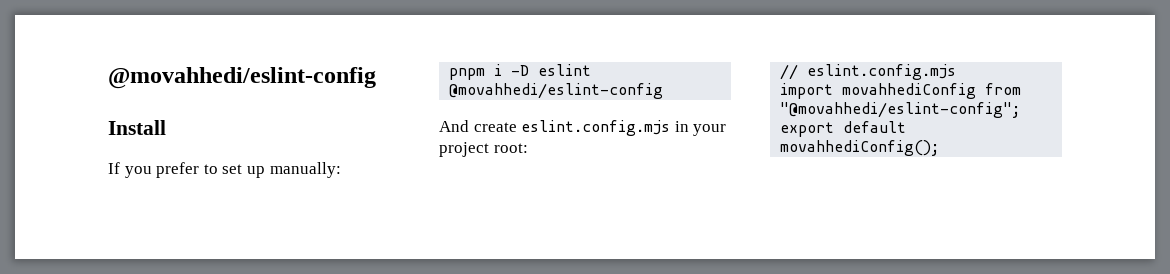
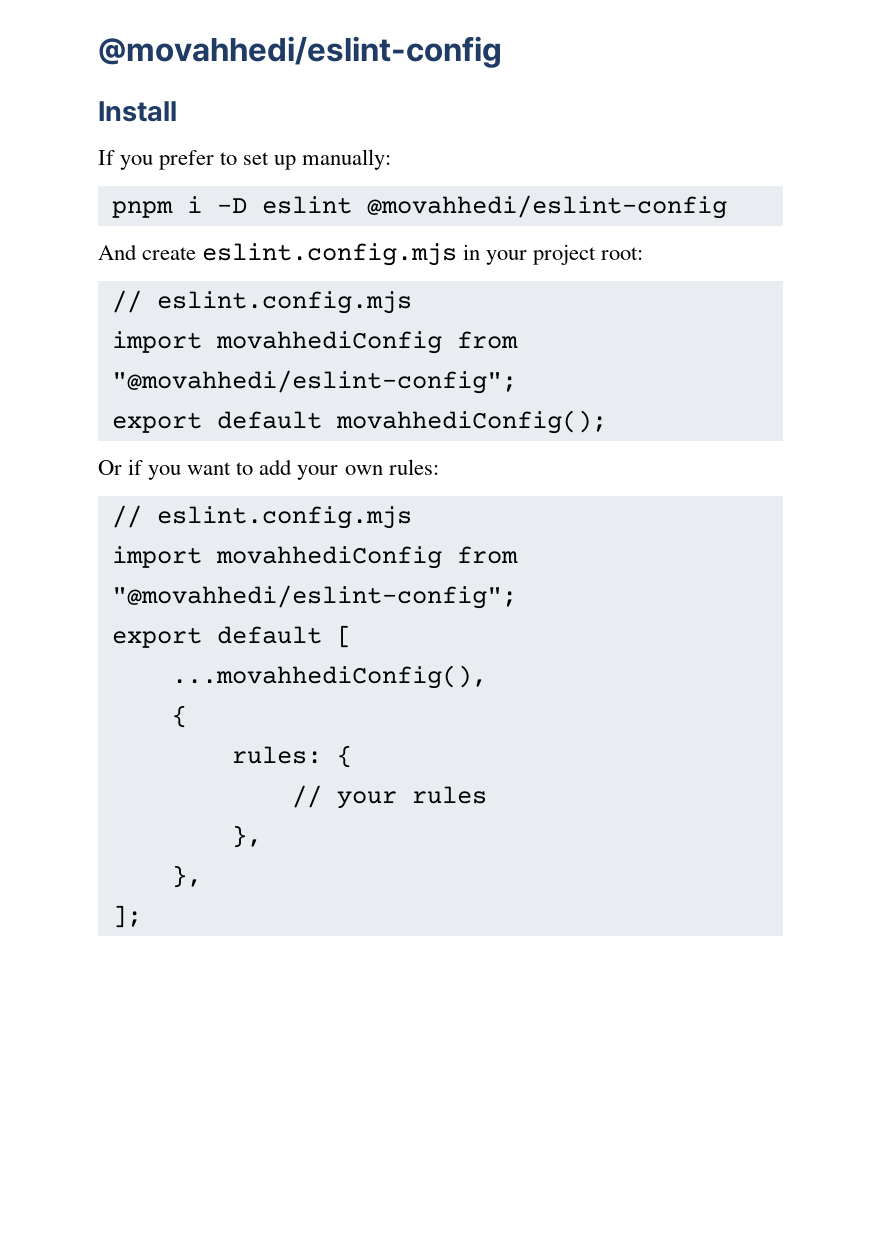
(940, 148) none -> [98,459,439,480] [111,505,412,529] [111,546,518,569] [111,585,517,609] [111,625,352,648] [171,665,487,689] [171,705,187,728] [231,745,352,768] [291,785,487,809] [231,825,262,848] [171,865,202,888] [111,905,142,928] // Or if you want to add your own rules: // // eslint.config.mjs // import movahhediConfig from "@movahhedi/eslint-config"; // export default [ // ...movahhediConfig(), // { // rules: { // // your rules // }, // }, // ];

